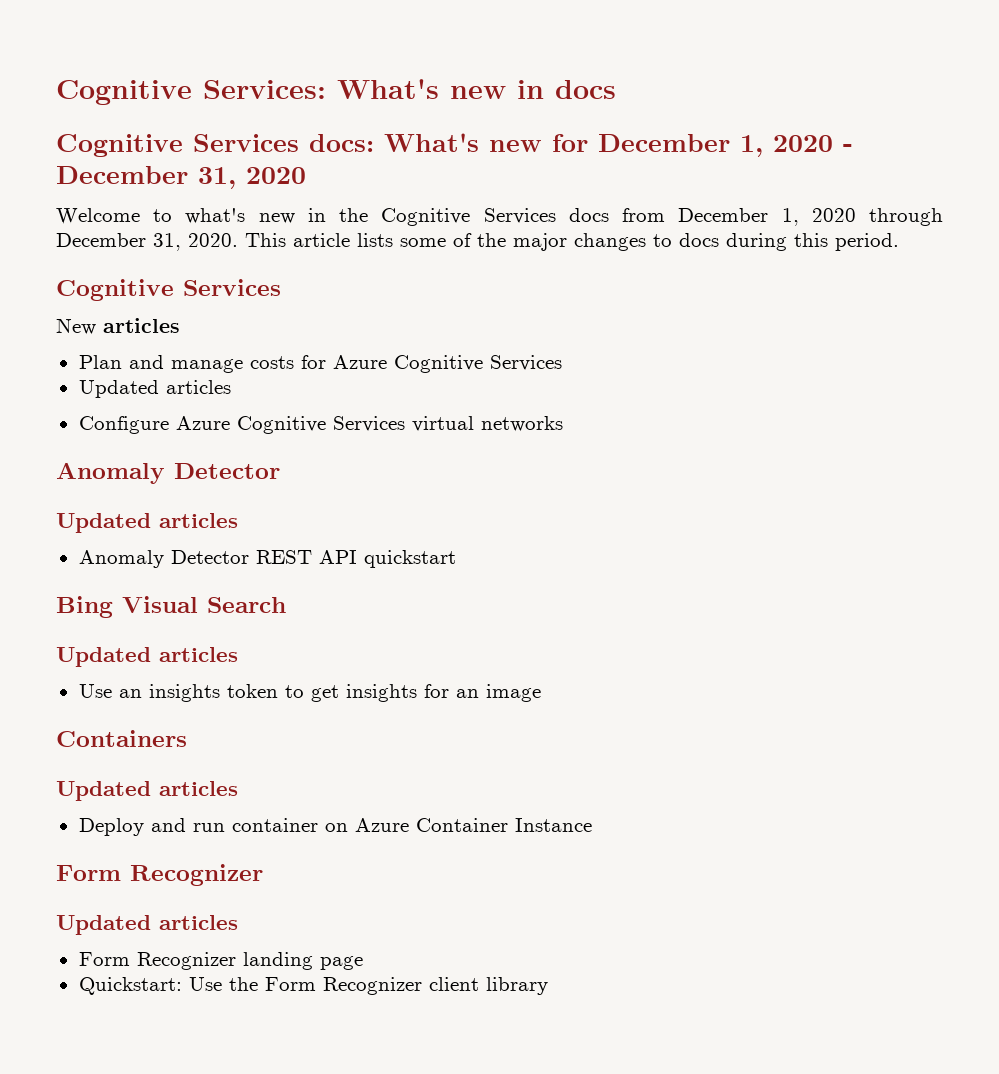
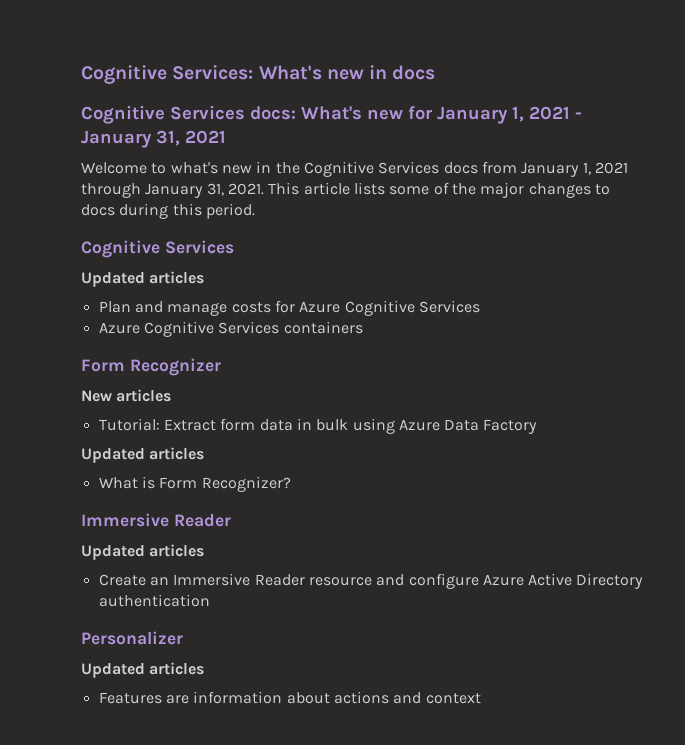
[598,134,853,157] [56,166,306,189] December 1, 2020 - December 31, 2020 -> [437,106,582,124] [81,130,226,148] January 1, 2021 - January 31, 2021
[678,208,944,226] [56,233,238,251] December 1, 2020 through December 31, 2020. -> [521,162,628,177] [81,183,264,198] January 1, 2021 through January 31, 2021.
[56,318,96,335] New -> [81,272,145,287] Updated
[78,380,231,398] [78,416,563,434] [56,462,280,484] [56,513,238,533] [78,550,456,568] [56,596,286,618] [56,647,238,667] [78,684,541,702] [56,730,187,747] [56,781,238,801] [78,818,592,836] [56,864,263,886] [56,915,238,935] [78,952,363,970] [78,977,548,995] Updated articles // Configure Azure Cognitive Services virtual networks // Anomaly Detector // Updated articles // Anomaly Detector REST API quickstart // Bing Visual Search // Updated articles // Use an insights token to get insights for an image // Containers // Updated articles // Deploy and run container on Azure Container Instance // Form Recognizer // Updated articles // Form Recognizer landing page // Quickstart: Use the Form Recognizer client library -> [98,321,363,337] [81,358,221,376] [81,389,172,402] [98,418,538,434] [81,447,205,463] [98,476,291,492] [81,513,231,527] [81,544,205,560] [98,573,644,589] [98,594,210,607] [81,631,183,645] [81,662,205,678] [98,691,481,704] Azure Cognitive Services containers // Form Recognizer // New articles // Tutorial: Extract form data in bulk using Azure Data Factory // Updated articles // What is Form Recognizer? // Immersive Reader // Updated articles // Create an Immersive Reader resource and configure Azure Active Directory authentication // Personalizer // Updated articles // Features are information about actions and context

